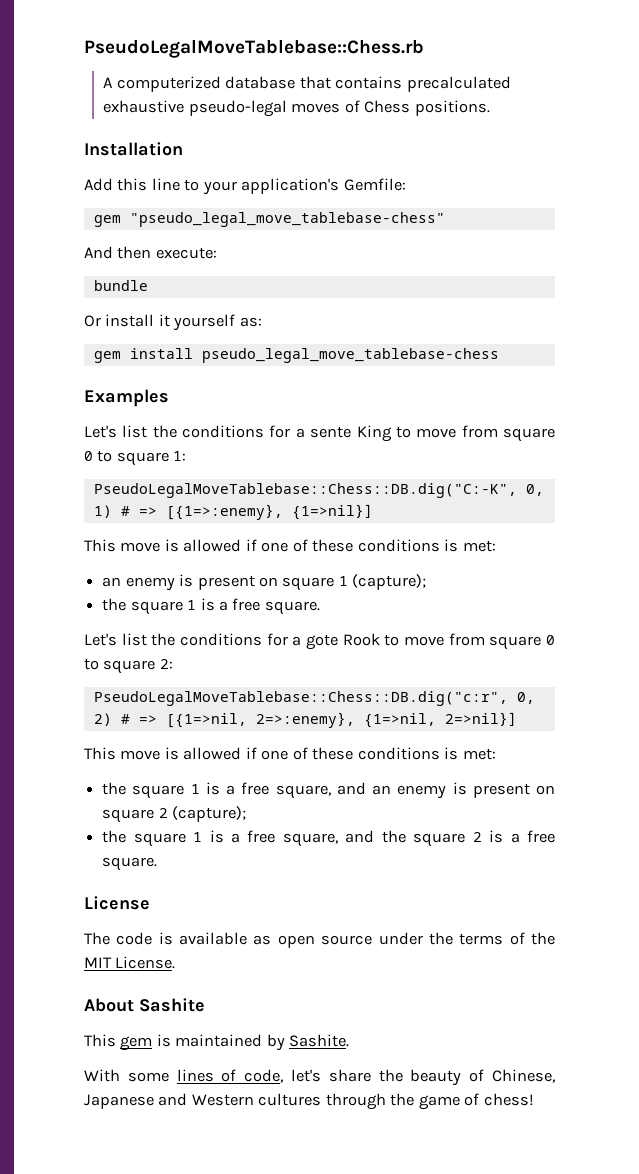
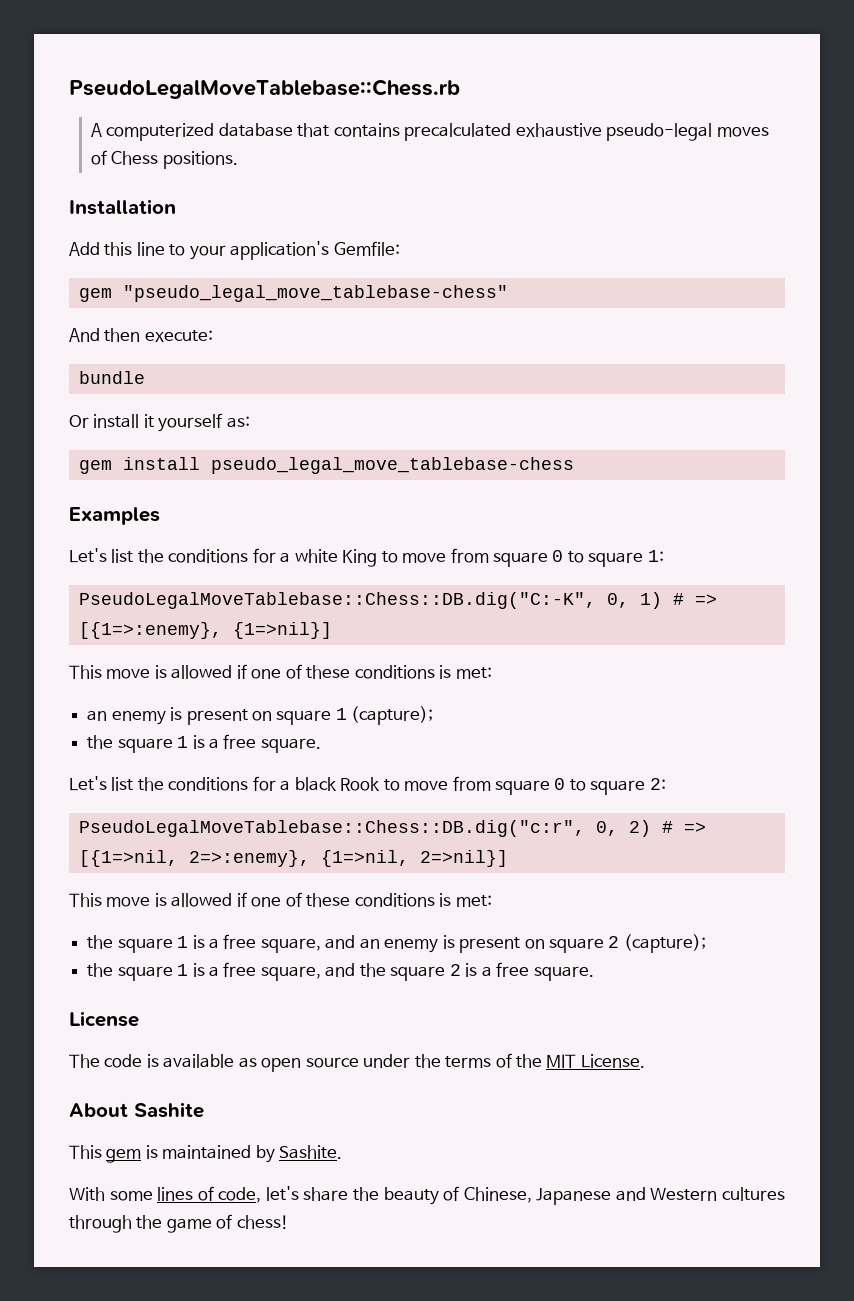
[310,426,352,438] sente -> [294,549,338,563] white
[306,634,338,650] gote -> [294,777,337,791] black

